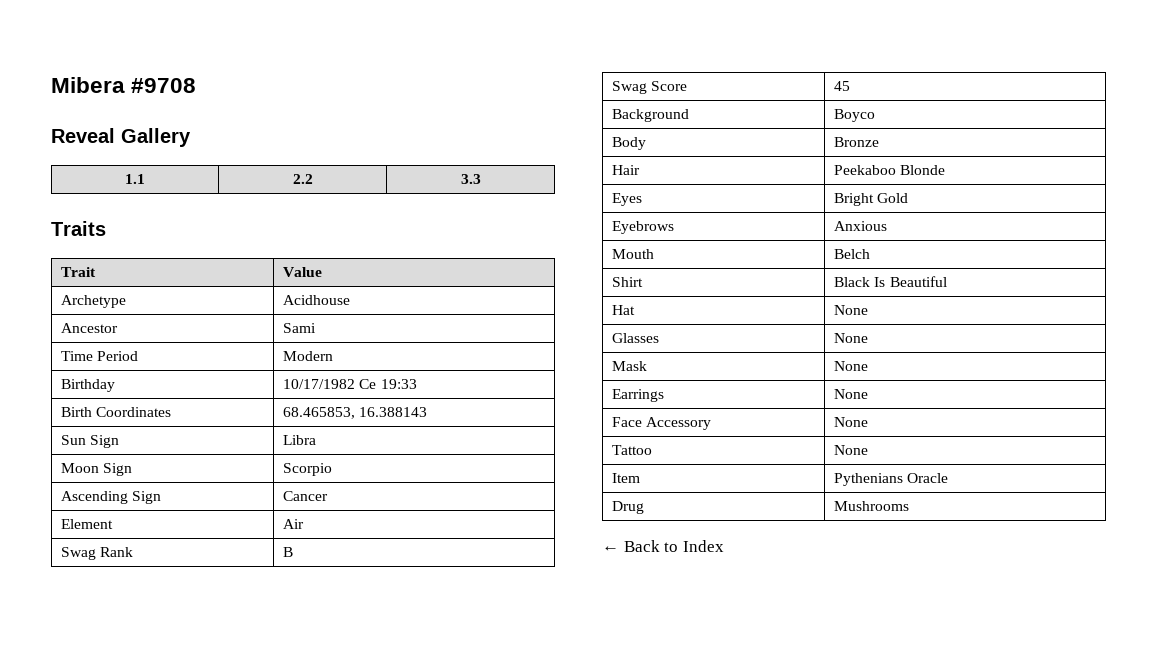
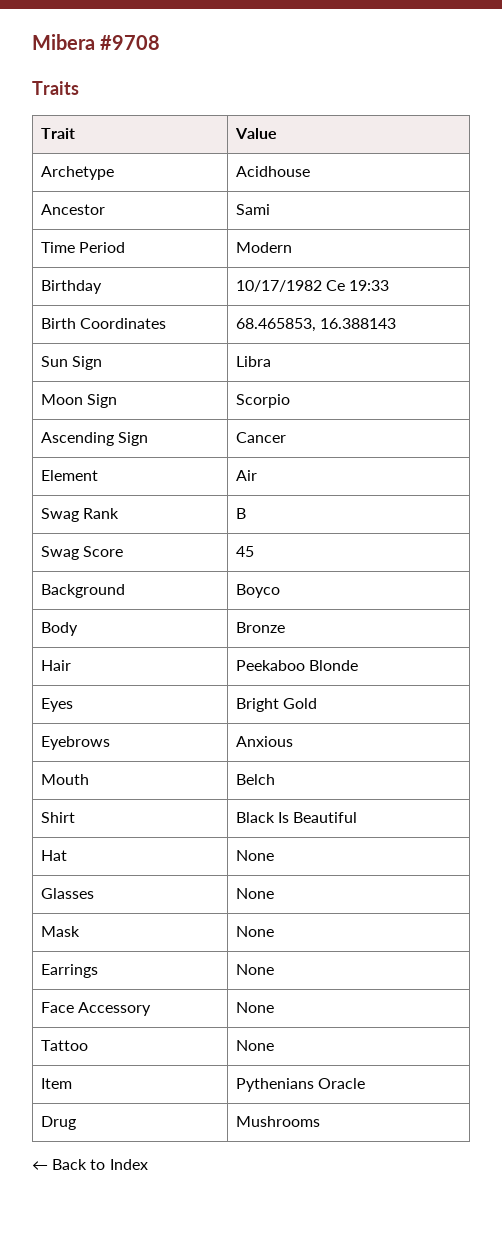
[51,128,191,147] [125,174,145,184] [292,174,313,184] [460,174,481,184] // Reveal Gallery // 1.1 | 2.2 | 3.3 -> (161, 42) none

